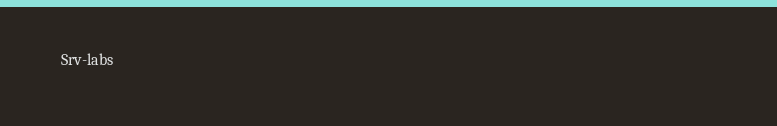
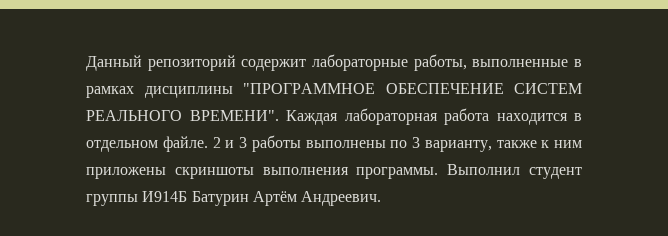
[61,53,113,65] Srv-labs -> [86,54,583,71] [86,83,582,98] [86,108,582,125] [86,135,582,152] [86,164,582,179] [86,191,382,206] Данный репозиторий содержит лабораторные работы, выполненные в рамках дисциплины "ПРОГРАММНОЕ ОБЕСПЕЧЕНИЕ СИСТЕМ РЕАЛЬНОГО ВРЕМЕНИ". Каждая лабораторная работа находится в отдельном файле. 2 и 3 работы выполнены по 3 варианту, также к ним приложены скриншоты выполнения программы. Выполнил студент группы И914Б Батурин Артём Андреевич.

